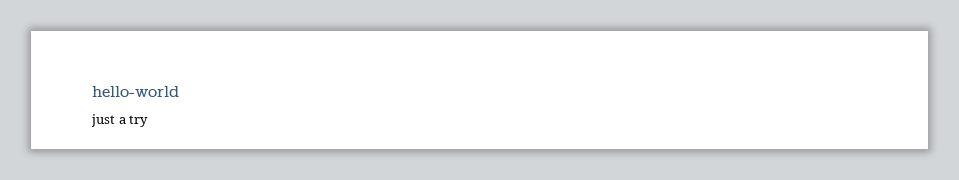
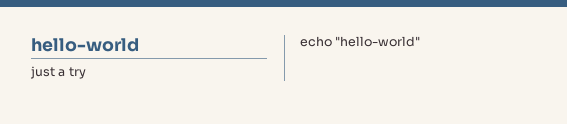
(149, 121) none -> [300,36,421,47] // echo "hello-world"

